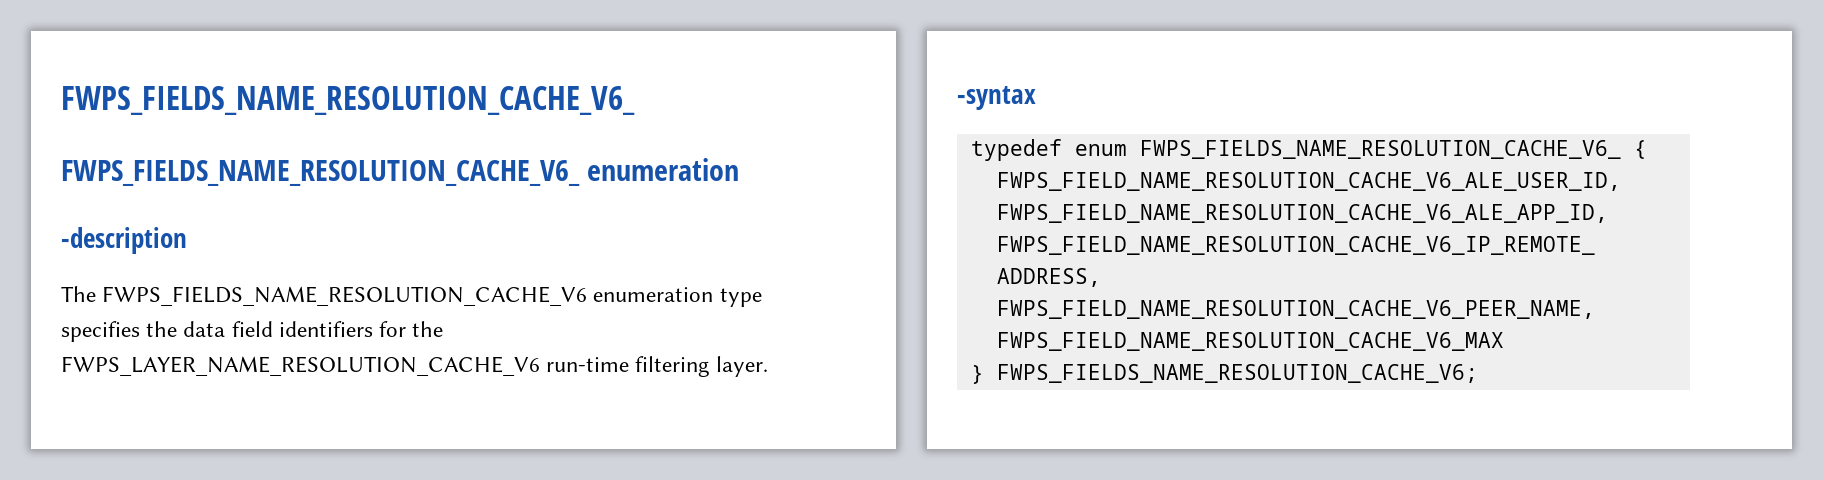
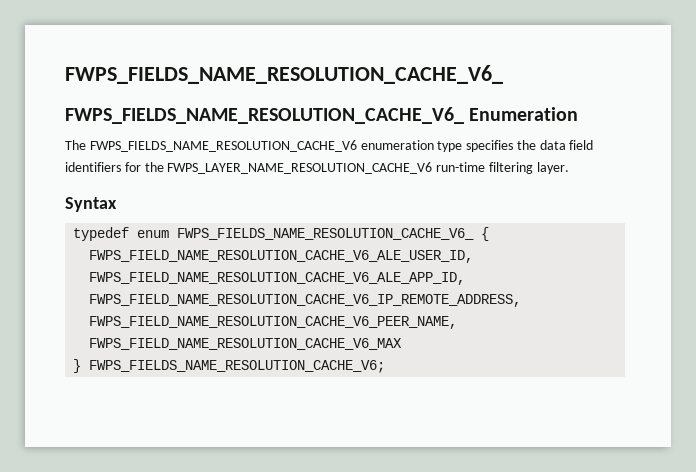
[586,158,739,181] [61,227,187,254] enumeration // -description -> [469,107,579,121] Enumeration
[957,86,1036,110] -syntax -> [65,197,117,212] Syntax

